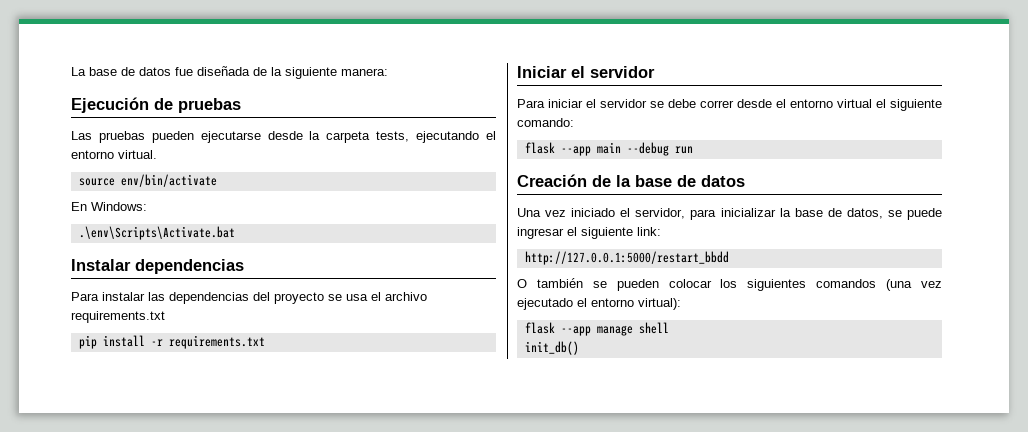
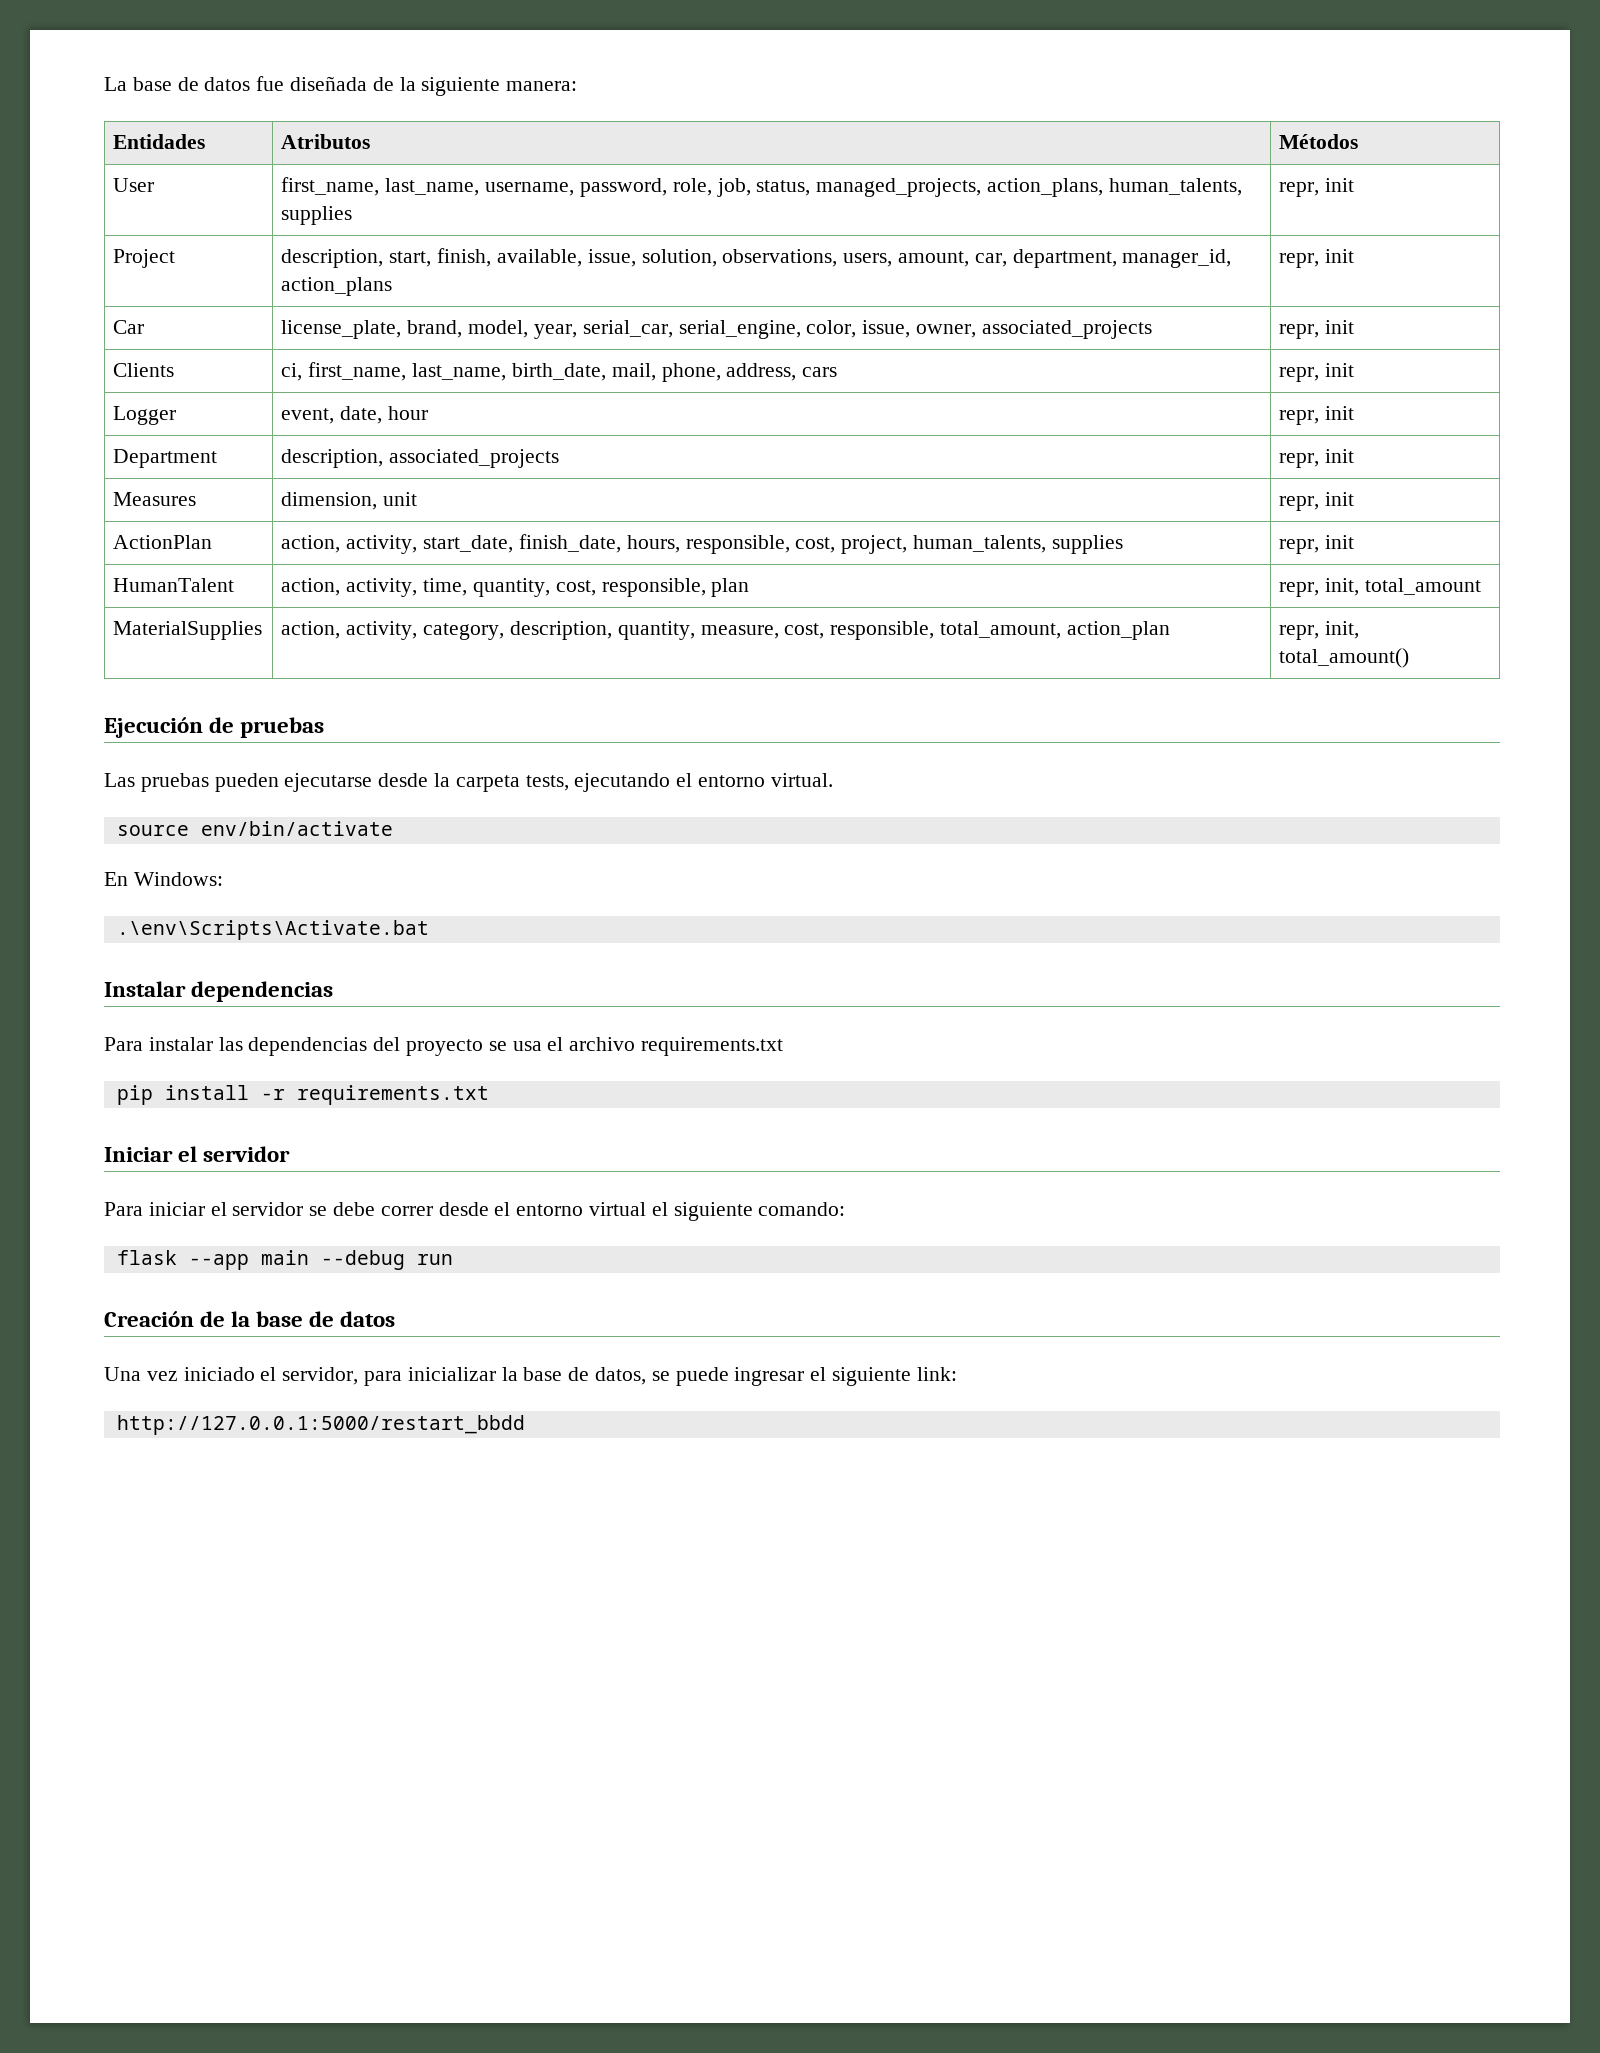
(388, 72) none -> [113,134,206,149] [281,134,371,149] [1279,134,1359,149] [113,178,155,192] [281,177,1242,197] [281,206,353,225] [1279,178,1355,197] [113,249,176,268] [281,248,1232,268] [281,277,393,296] [1279,249,1355,268] [113,320,145,334] [281,320,1152,339] [1279,320,1355,339] [113,363,175,377] [281,362,838,382] [1279,363,1355,382] [113,406,177,425] [281,406,429,424] [1279,406,1355,425] [113,449,218,468] [281,449,560,468] [1279,449,1355,468] [113,492,197,506] [281,492,418,510] [1279,492,1355,511] [113,535,213,549] [281,534,1123,554] [1279,535,1355,554] [113,578,235,592] [281,578,750,597] [1279,578,1482,597] [113,621,263,640] [281,621,1170,640] [1279,621,1360,640] [1279,648,1410,668] // Entidades | Atributos | Métodos // User | first_name, last_name, username, password, role, job, status, managed_projects, action_plans, human_talents, supplies | repr, init // Project | description, start, finish, available, issue, solution, observations, users, amount, car, department, manager_id, action_plans | repr, init // Car | license_plate, brand, model, year, serial_car, serial_engine, color, issue, owner, associated_projects | repr, init // Clients | ci, first_name, last_name, birth_date, mail, phone, address, cars | repr, init // Logger | event, date, hour | repr, init // Department | description, associated_projects | repr, init // Measures | dimension, unit | repr, init // ActionPlan | action, activity, start_date, finish_date, hours, responsible, cost, project, human_talents, supplies | repr, init // HumanTalent | action, activity, time, quantity, cost, responsible, plan | repr, init, total_amount // MaterialSupplies | action, activity, category, description, quantity, measure, cost, responsible, total_amount, action_plan | repr, init, total_amount()
[517,278,942,291] [517,298,681,310] [524,322,669,336] [524,341,579,355] // O también se pueden colocar los siguientes comandos (una vez ejecutado el entorno virtual): // flask --app manage shell // init_db() -> (525, 1425) none

